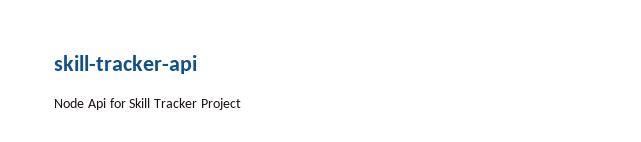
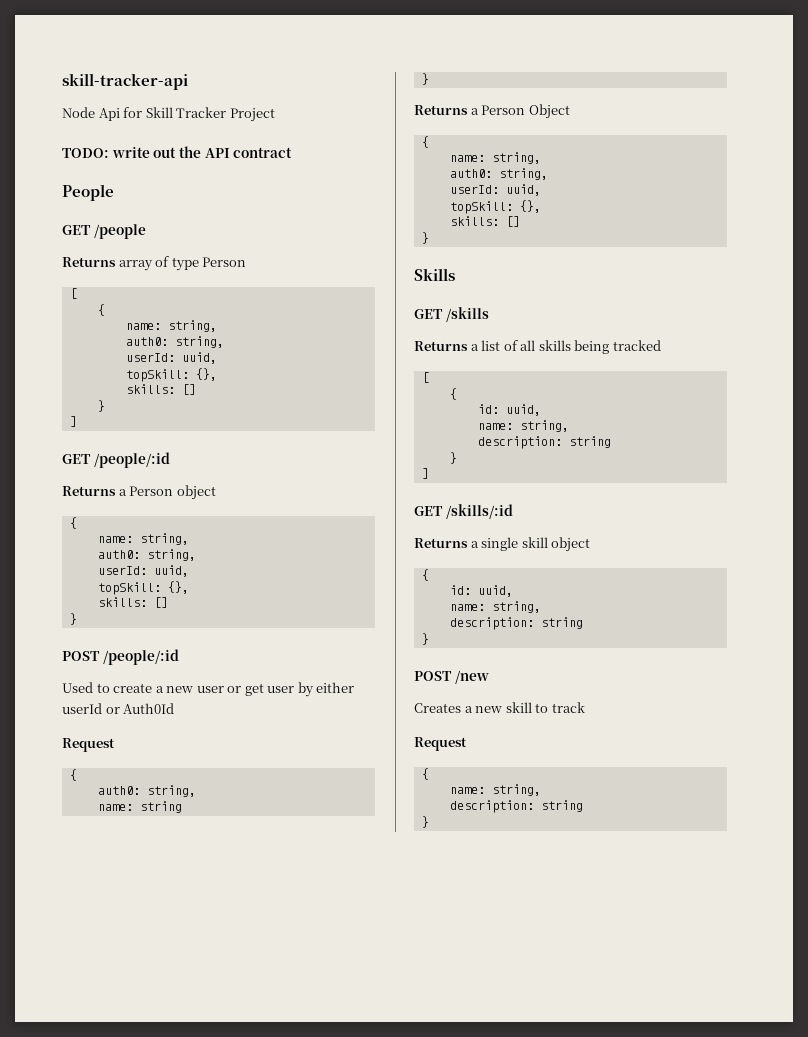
(241, 104) none -> [62,146,293,158] [62,184,114,201] [62,224,146,239] [62,256,247,271] [69,288,77,299] [97,304,105,316] [125,320,217,332] [125,336,224,348] [125,352,217,364] [125,368,217,382] [125,384,196,395] [97,400,105,412] [69,416,77,427] [62,452,170,468] [62,485,216,500] [69,517,77,529] [97,533,189,545] [97,549,196,561] [97,565,189,577] [97,581,189,595] [97,597,168,608] [69,613,77,625] [62,649,179,665] [62,682,355,697] [62,703,175,714] [62,738,115,752] [69,769,77,781] [97,785,196,797] [97,801,182,813] [421,73,429,85] [414,104,570,119] [421,136,429,148] [449,152,541,164] [449,168,548,180] [449,184,541,196] [449,200,541,214] [449,216,520,227] [421,232,429,244] [414,268,455,281] [414,307,489,322] [414,340,661,354] [421,372,429,383] [449,388,457,400] [477,404,541,416] [477,420,569,432] [477,436,611,449] [449,452,457,464] [421,468,429,479] [414,504,513,519] [414,537,591,552] [421,569,429,581] [449,585,513,597] [449,601,541,613] [449,617,583,630] [421,633,429,645] [414,670,489,684] [414,702,585,713] [414,737,467,751] [421,768,429,780] [449,784,541,796] [449,800,583,813] [421,816,429,828] // TODO: write out the API contract // People // GET /people // Returns array of type Person // [ // { // name: string, // auth0: string, // userId: uuid, // topSkill: {}, // skills: [] // } // ] // GET /people/:id // Returns a Person object // { // name: string, // auth0: string, // userId: uuid, // topSkill: {}, // skills: [] // } // POST /people/:id // Used to create a new user or get user by either userId or Auth0Id // Request // { // auth0: string, // name: string // } // Returns a Person Object // { // name: string, // auth0: string, // userId: uuid, // topSkill: {}, // skills: [] // } // Skills // GET /skills // Returns a list of all skills being tracked // [ // { // id: uuid, // name: string, // description: string // } // ] // GET /skills/:id // Returns a single skill object // { // id: uuid, // name: string, // description: string // } // POST /new // Creates a new skill to track // Request // { // name: string, // description: string // }

